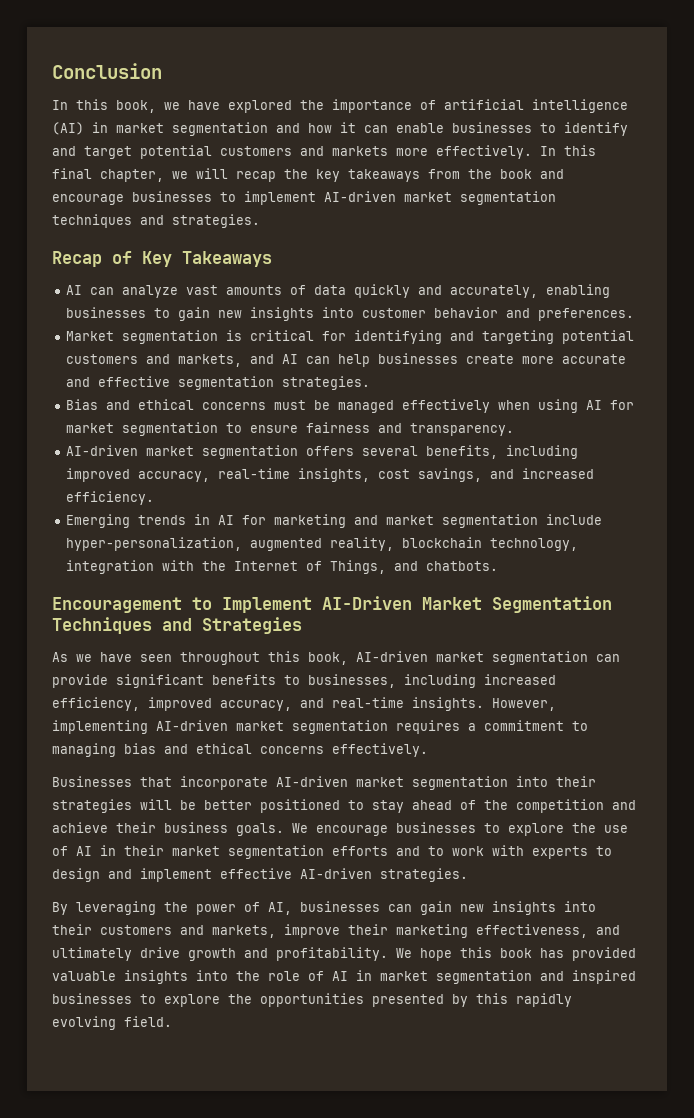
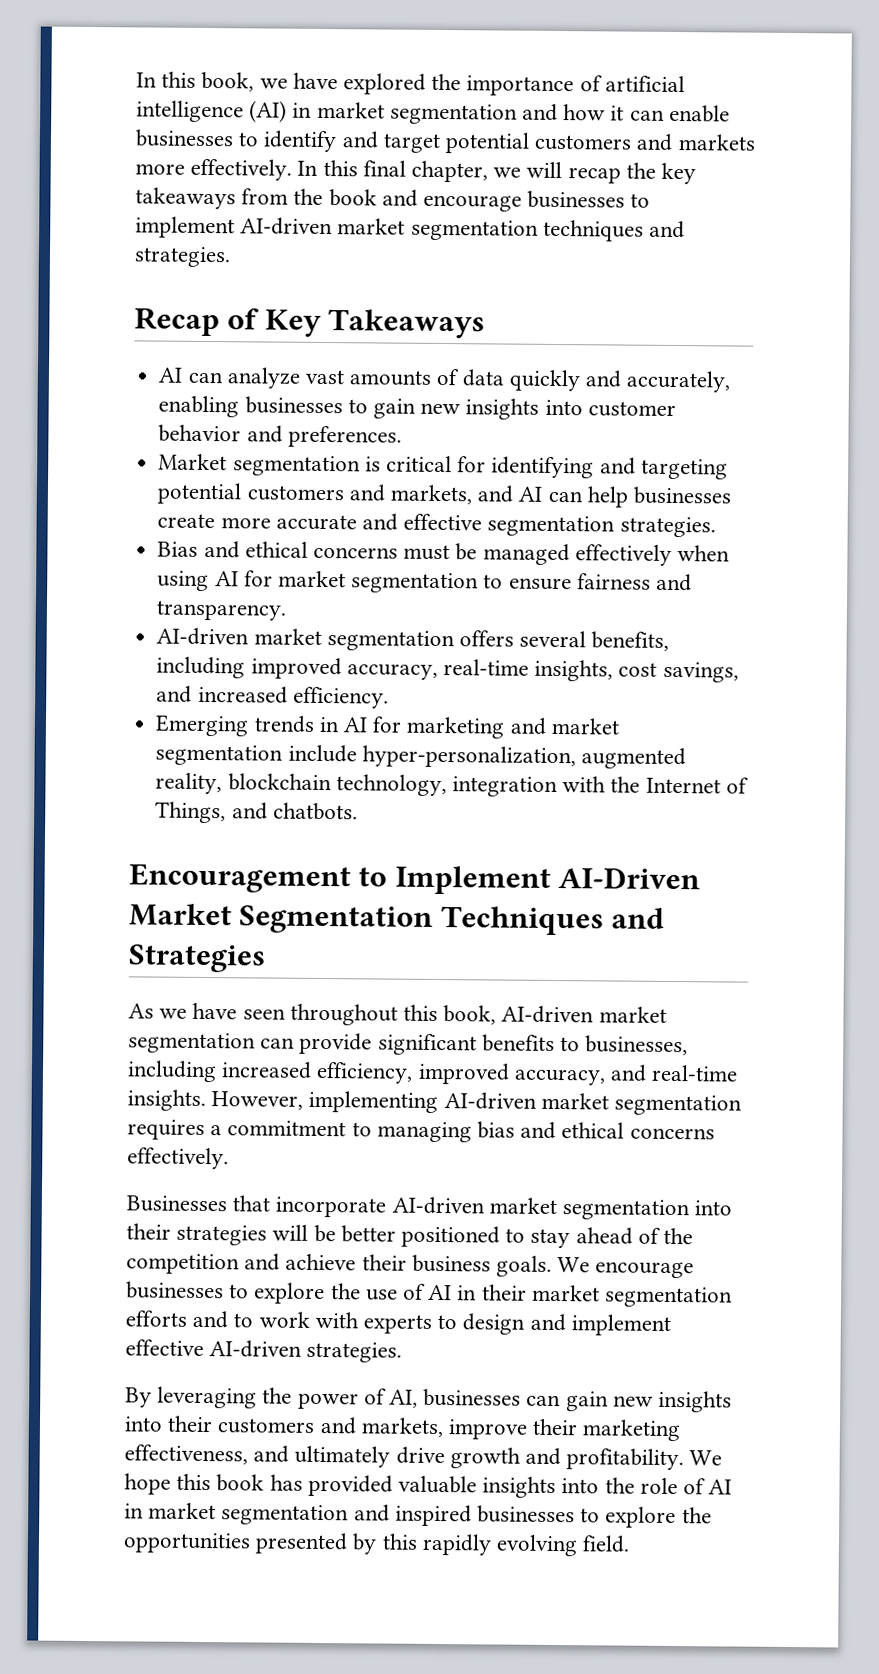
[52,63,162,79] Conclusion // -> (136, 80) none

